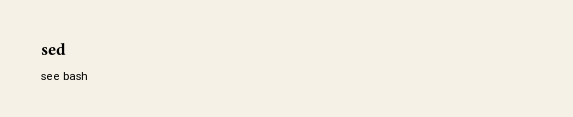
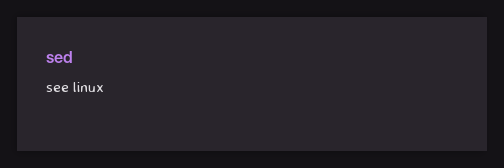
[63,72,89,80] bash -> [73,82,104,92] linux

